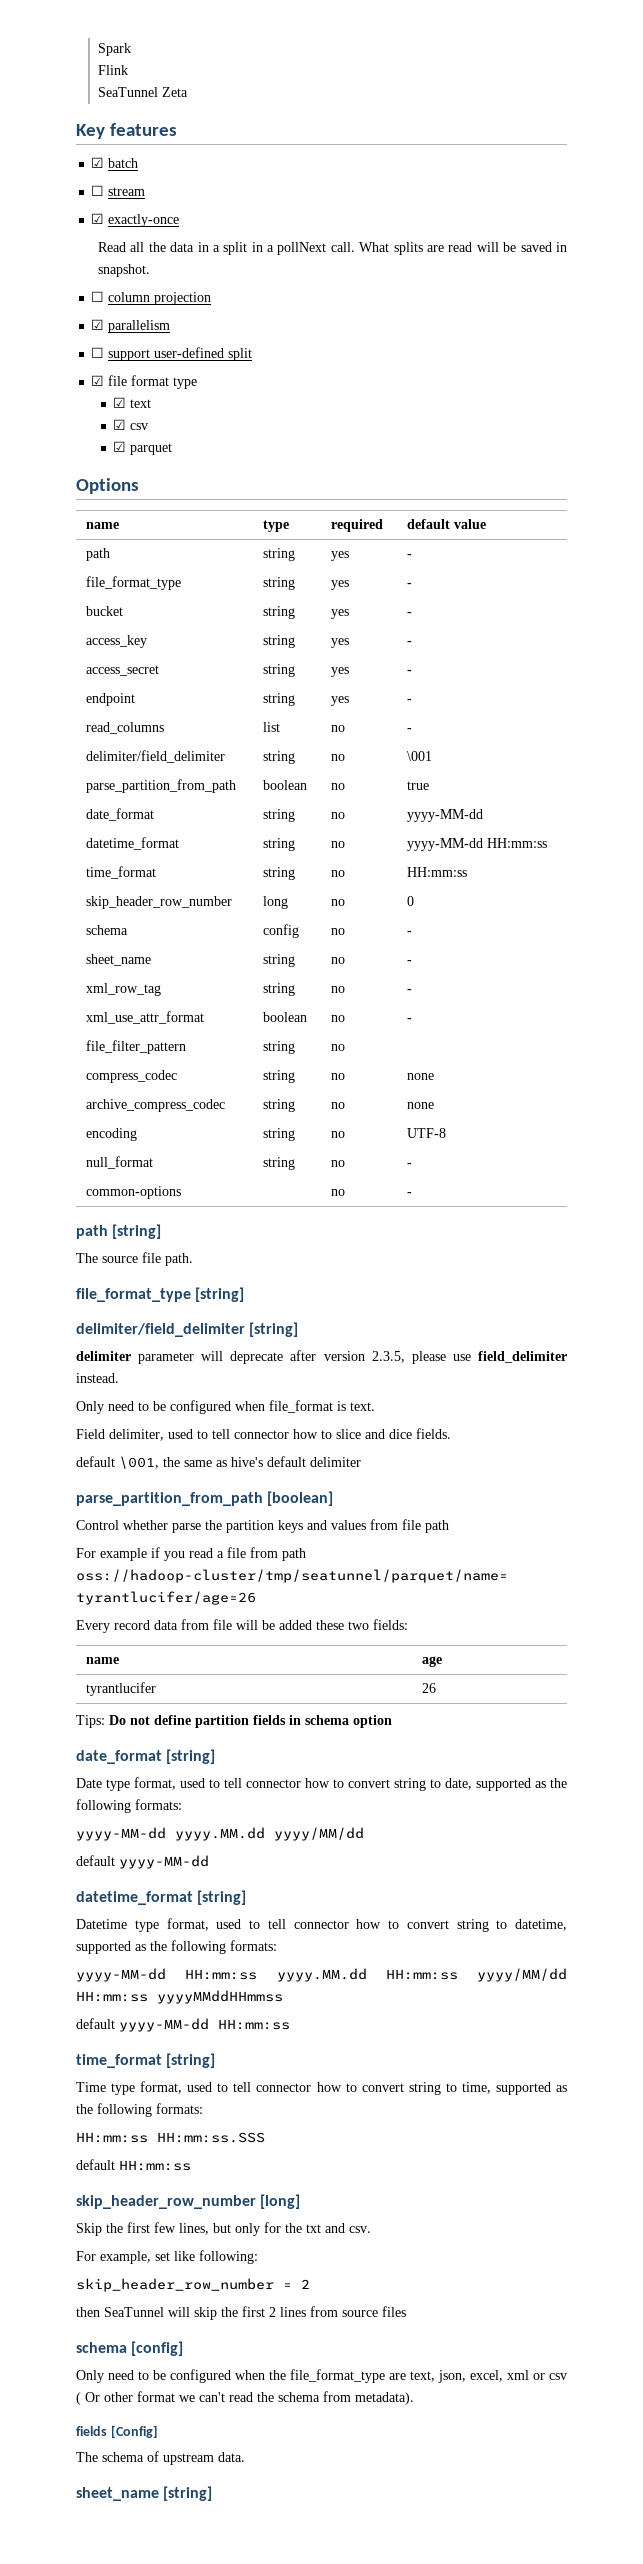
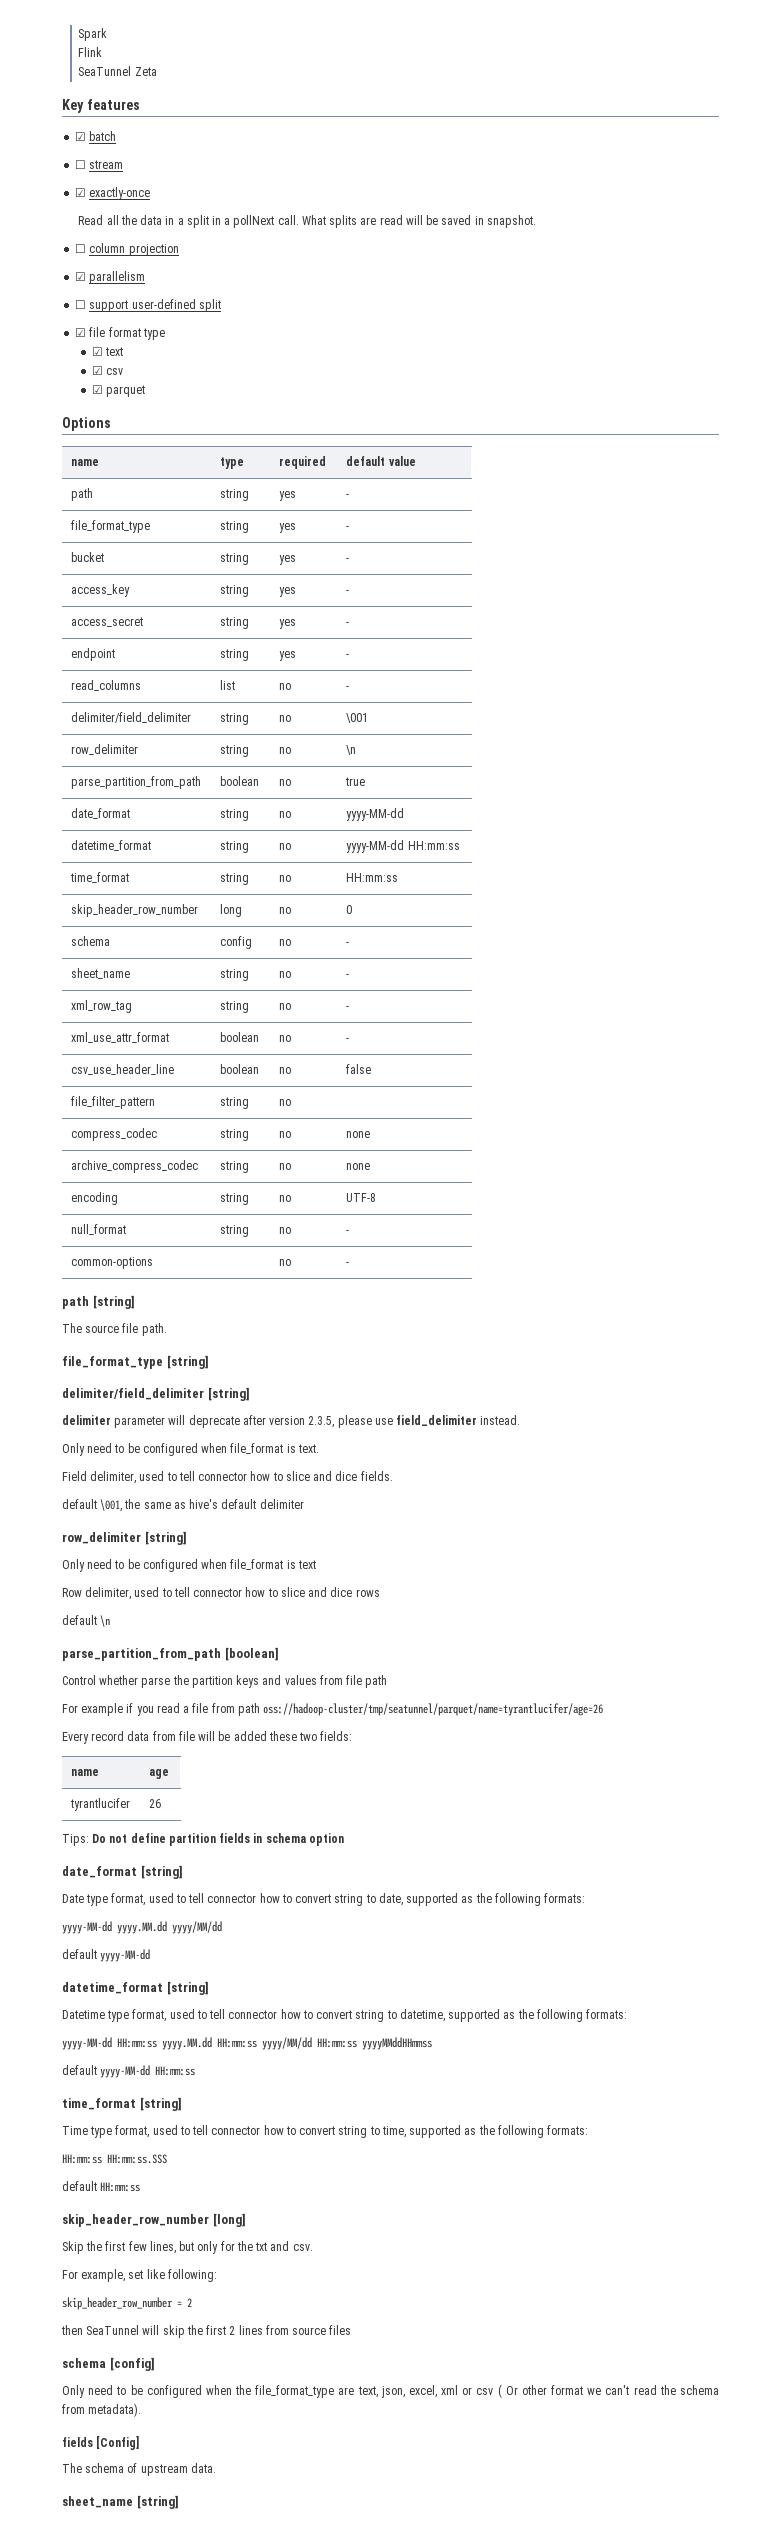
(433, 756) none -> [71,744,139,755] [220,745,250,757] [279,747,292,754] [346,745,357,755] // row_delimiter | string | no | \n
(413, 1020) none -> [71,1064,175,1075] [220,1064,260,1074] [279,1067,292,1074] [346,1064,372,1074] // csv_use_header_line | boolean | no | false
(361, 1462) none -> [62,1531,187,1545] [62,1559,316,1572] [62,1587,380,1600] [62,1615,111,1627] // row_delimiter [string] // Only need to be configured when file_format is text // Row delimiter, used to tell connector how to slice and dice rows // default \n

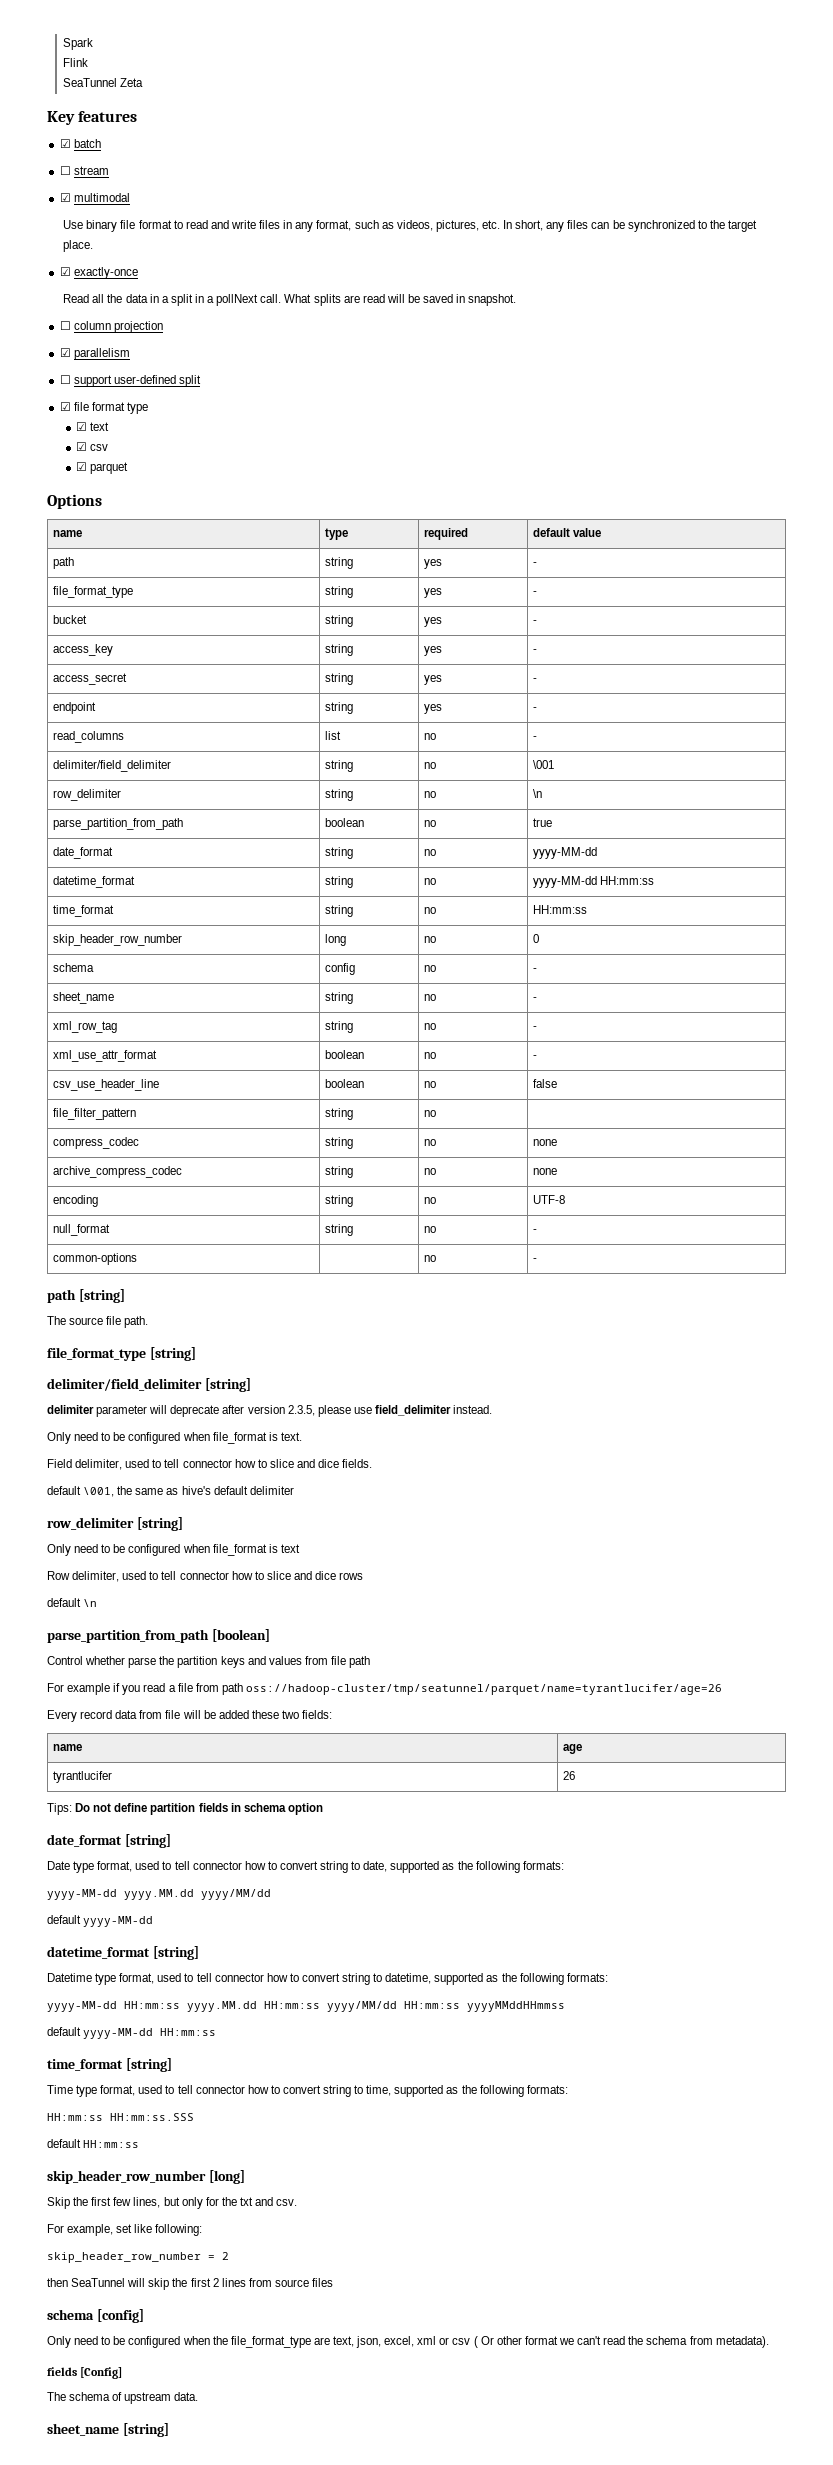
(124, 164) none -> [59,193,130,202] [63,220,757,232] [63,240,94,252] // ☑ multimodal // Use binary file format to read and write files in any format, such as videos, pictures, etc. In short, any files can be synchronized to the target place.

